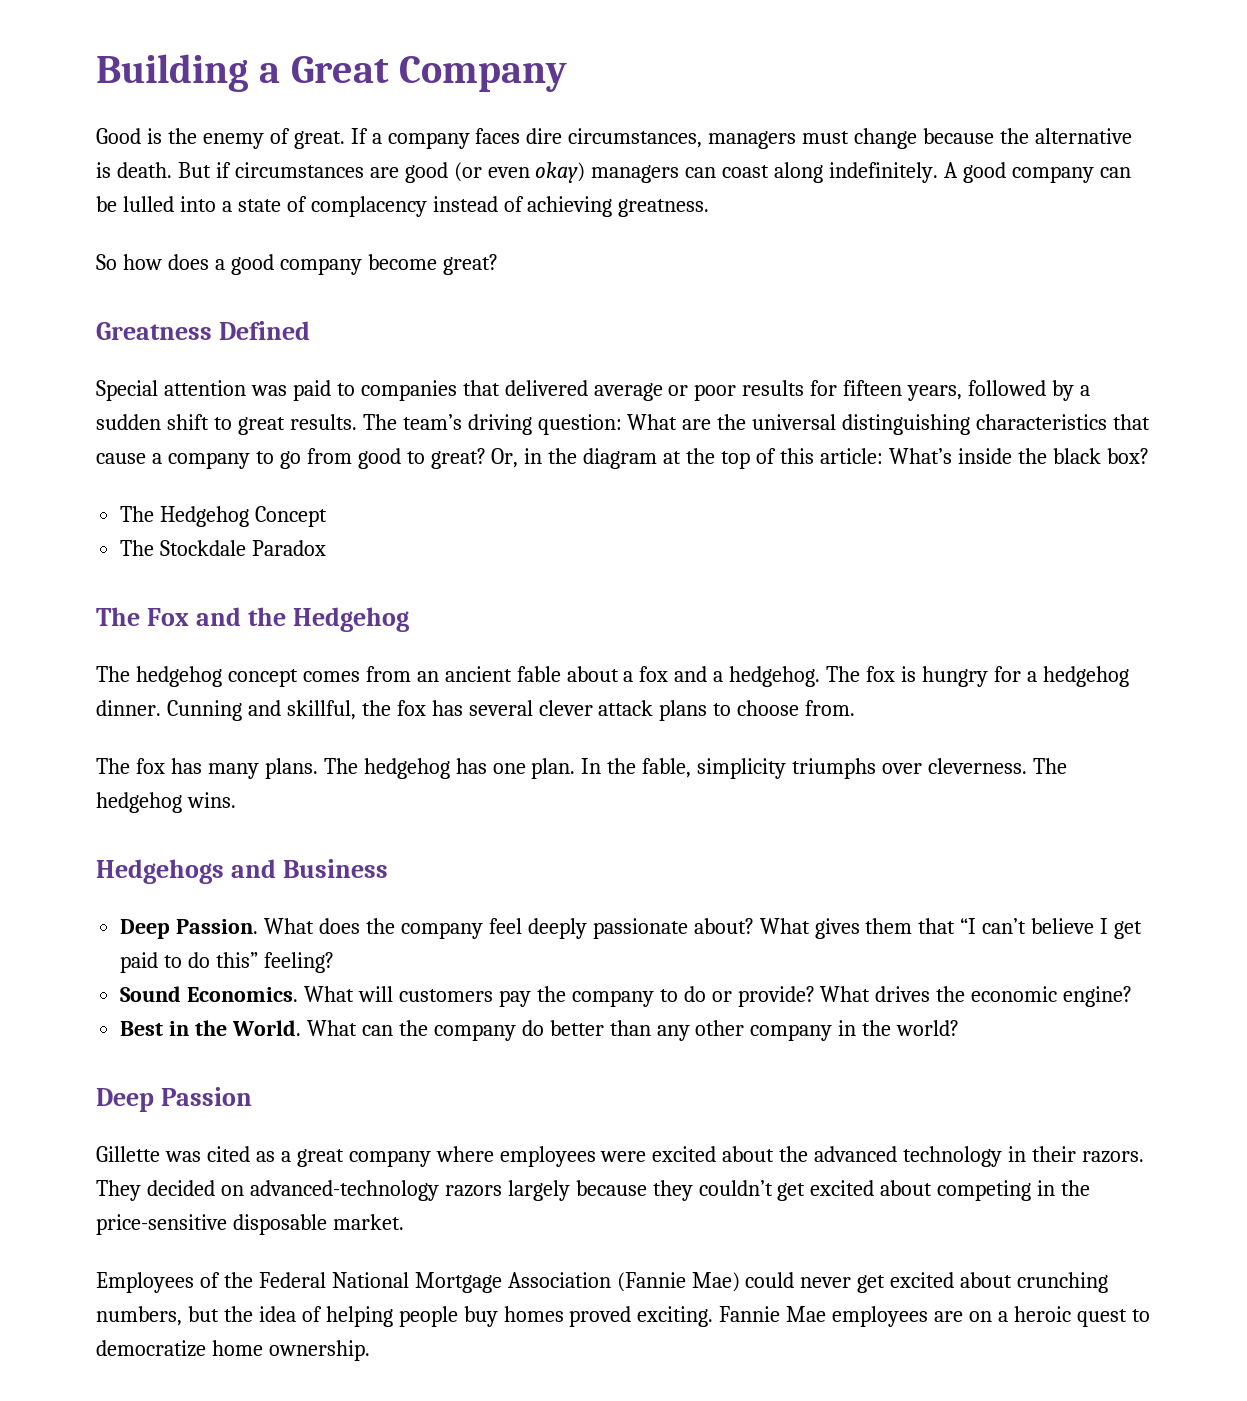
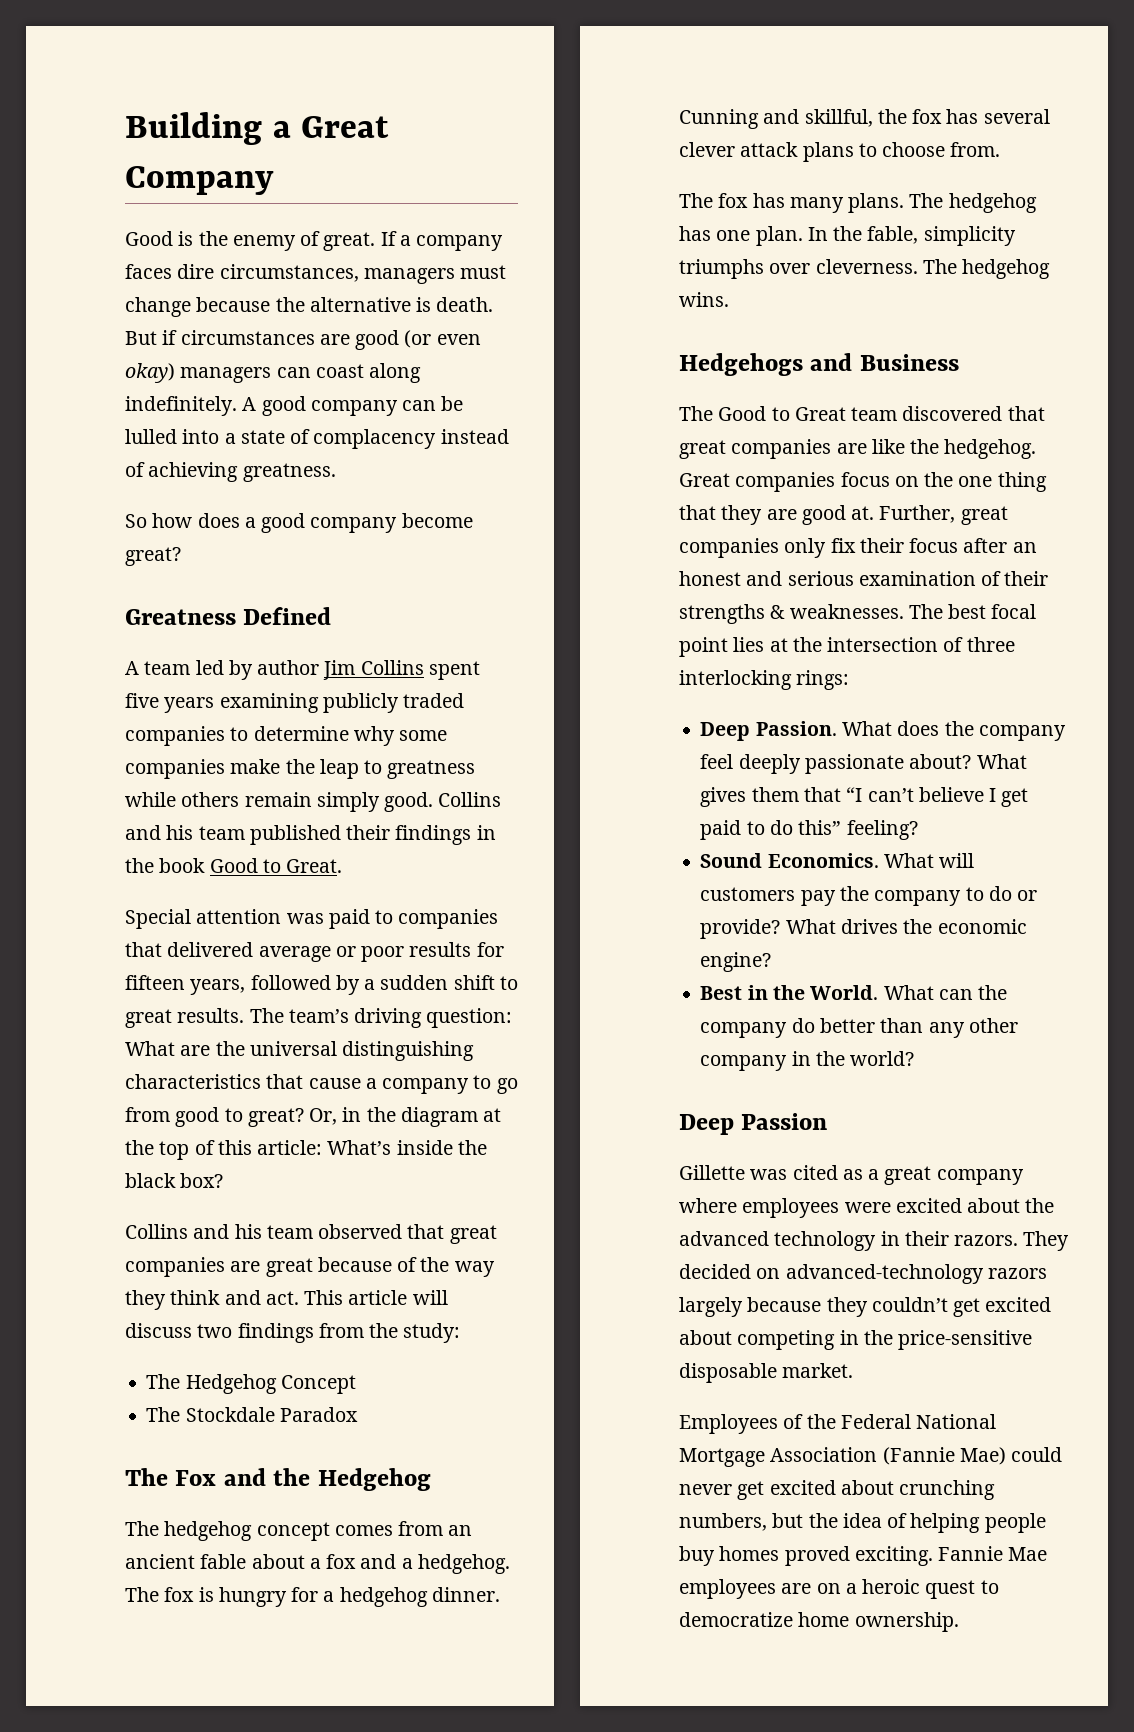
(310, 330) none -> [125,660,480,680] [125,693,465,713] [125,726,448,746] [125,759,476,779] [125,792,502,812] [125,825,496,845] [125,858,343,873] // A team led by author Jim Collins spent five years examining publicly traded companies to determine why some companies make the leap to greatness while others remain simply good. Collins and his team published their findings in the book Good to Great.
(1149, 456) none -> [125,1224,497,1244] [125,1257,495,1277] [125,1290,448,1310] [125,1323,461,1343] // Collins and his team observed that great companies are great because of the way they think and act. This article will discuss two findings from the study:
(388, 868) none -> [679,406,1045,421] [679,439,1037,459] [679,472,1047,492] [679,505,1008,525] [679,538,1037,558] [679,571,1049,586] [679,604,1037,624] [679,637,1015,657] [679,670,850,690] // The Good to Great team discovered that great companies are like the hedgehog. Great companies focus on the one thing that they are good at. Further, great companies only fix their focus after an honest and serious examination of their strengths & weaknesses. The best focal point lies at the intersection of three interlocking rings:

